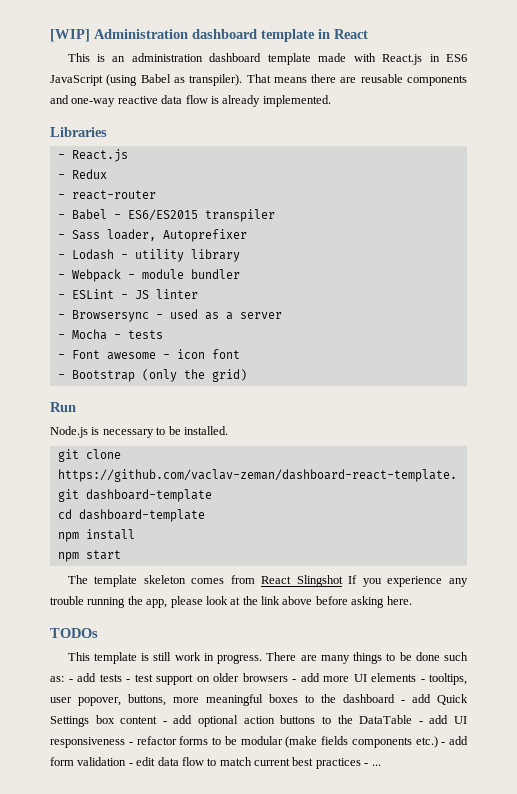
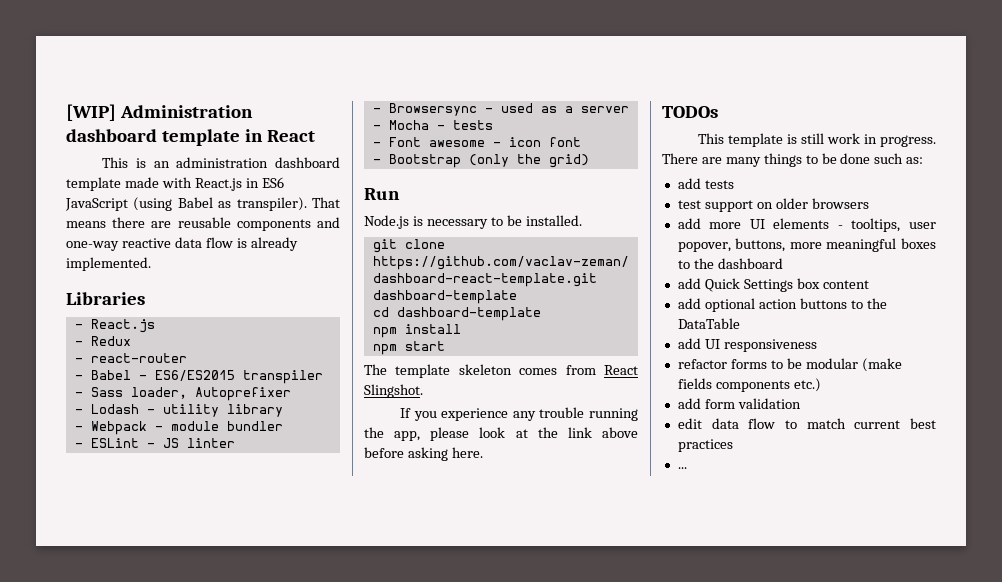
[296,575,343,587] Slingshot -> [364,384,423,398] Slingshot. //
[68,679,73,682] - -> (924, 160) //
[126,679,130,682] - -> (734, 184) //
[292,679,296,682] - -> (869, 203) //
[401,700,405,703] - -> (783, 263) //
[162,721,167,724] - -> (869, 284) //
[418,721,423,724] - -> (740, 323) //
[128,742,133,745] - -> (817, 345) //
[441,742,446,745] - -> (821, 385) //
[128,763,133,766] - -> (801, 403) //
[364,763,369,766] - -> (733, 445) //

